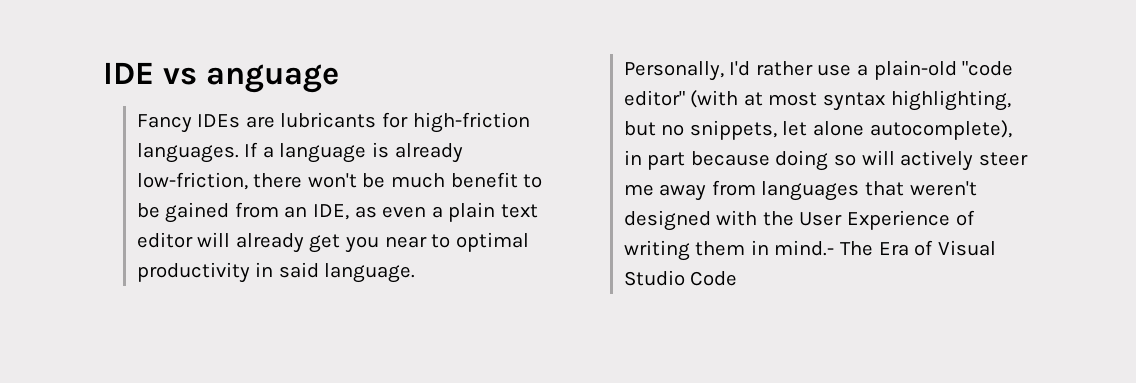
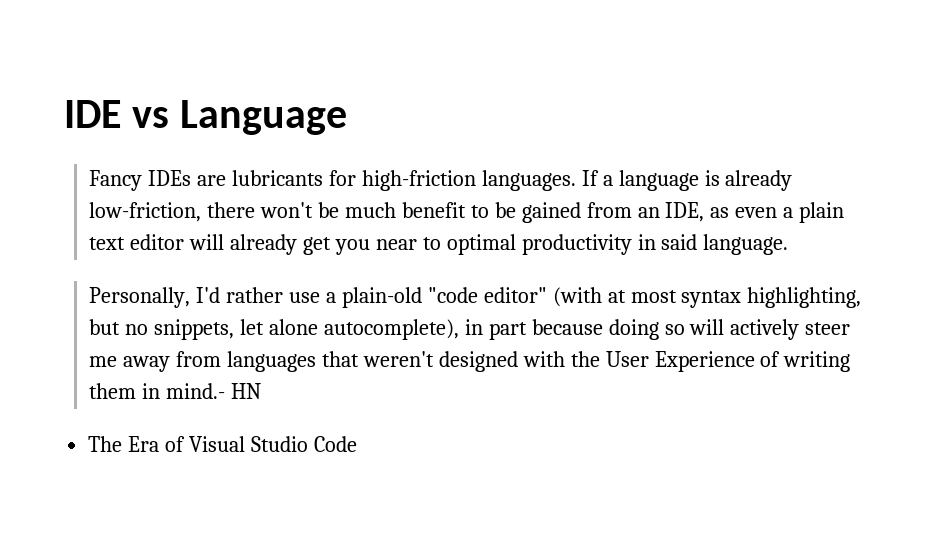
[205,64,339,93] anguage -> [180,100,348,135] Language
(835, 248) none -> [230,383,261,399] HN //

